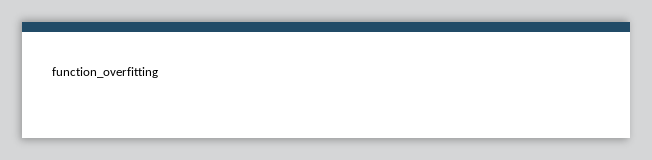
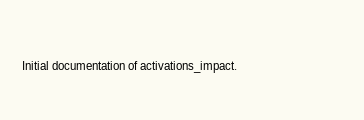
[52,67,158,78] function_overfitting -> [22,61,238,73] Initial documentation of activations_impact.

